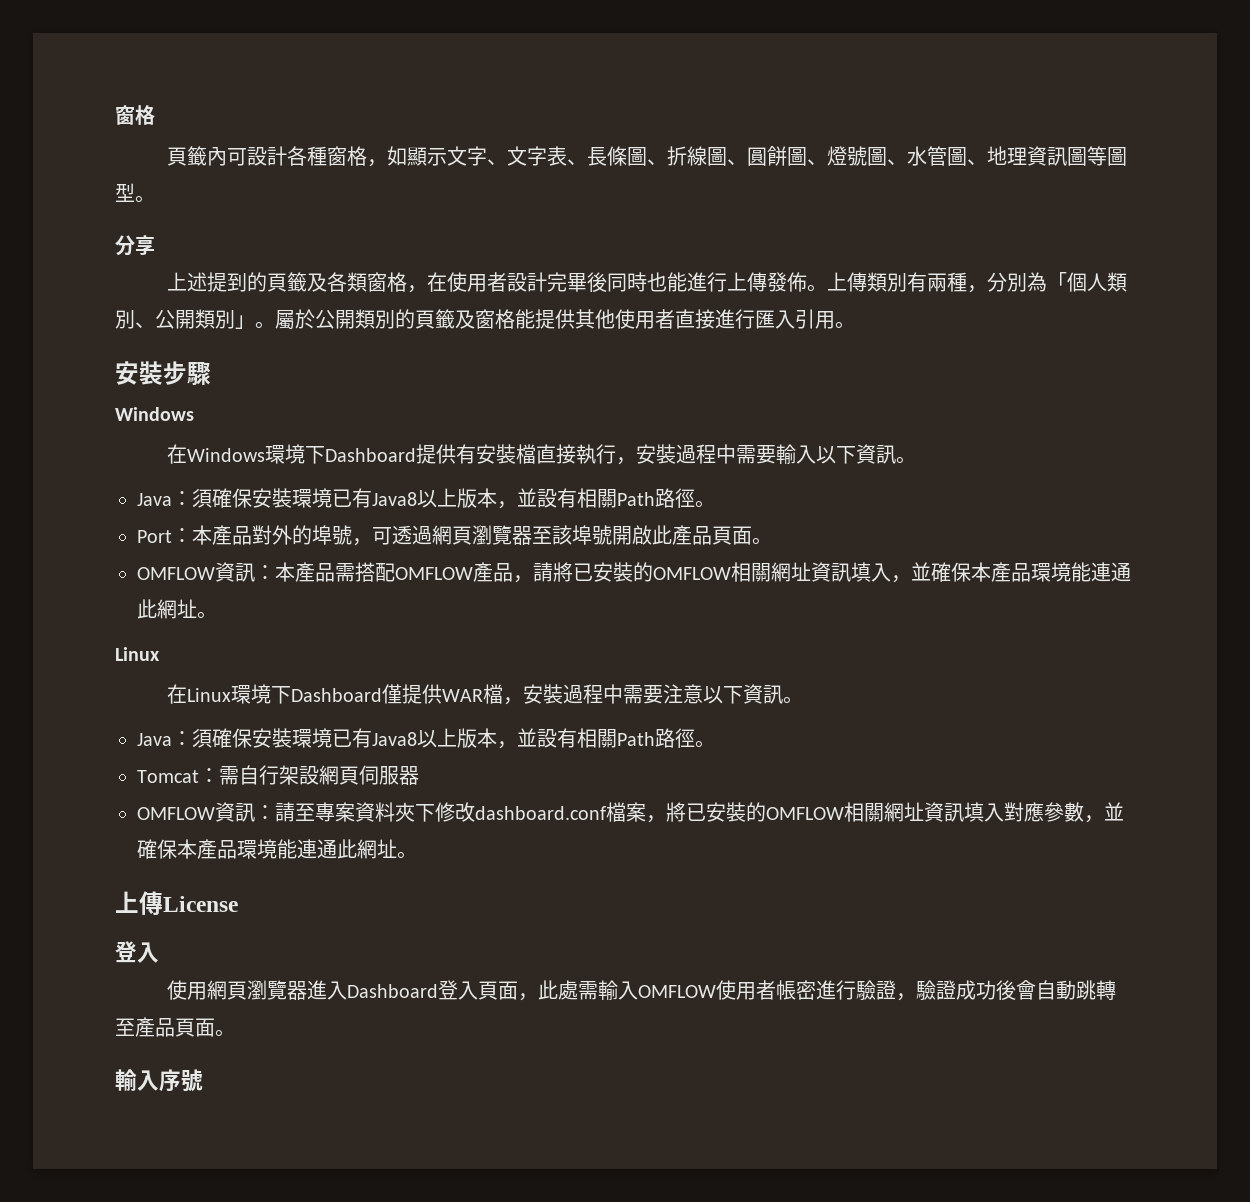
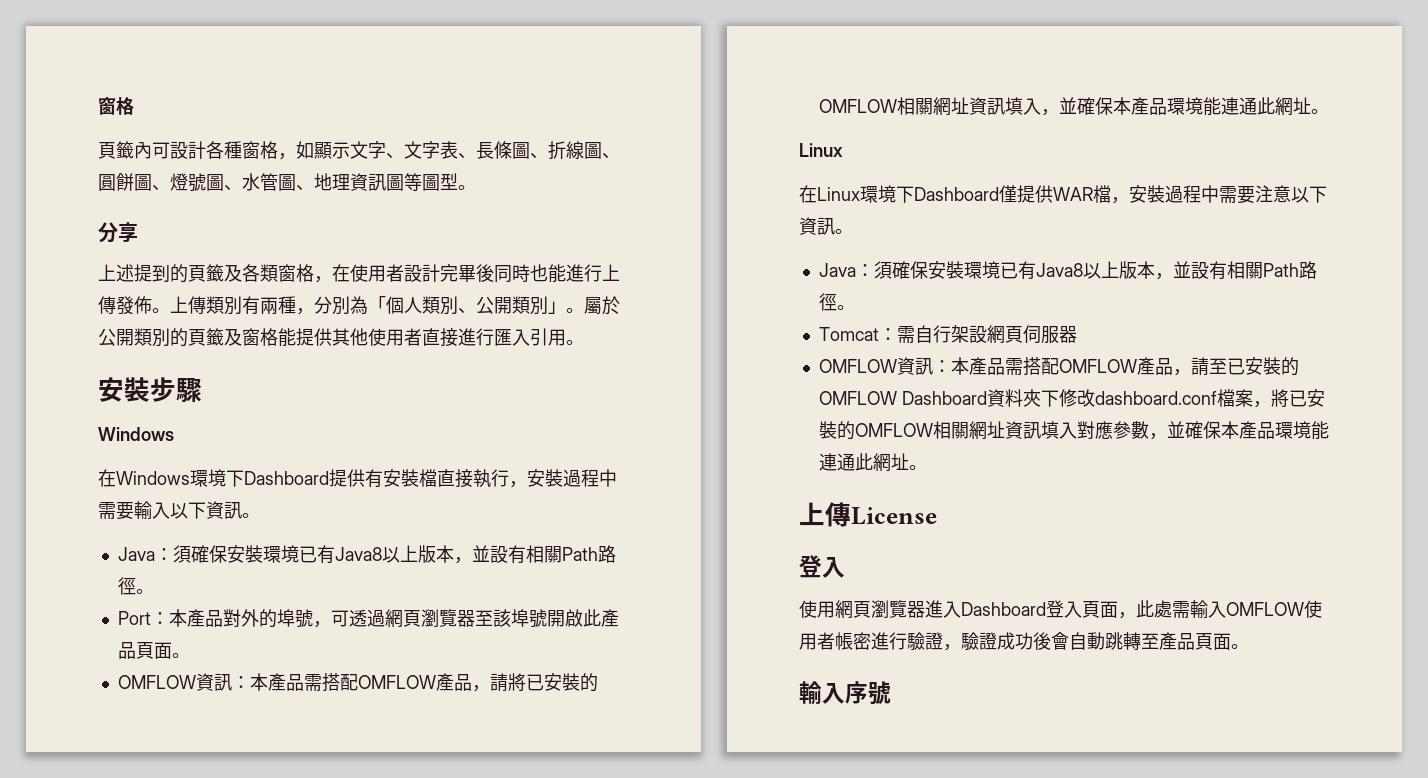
[275,802,355,822] 請至專案 -> [950,357,1299,376] [818,391,987,405] 本產品需搭配OMFLOW產品，請至已安裝的OMFLOW Dashboard

